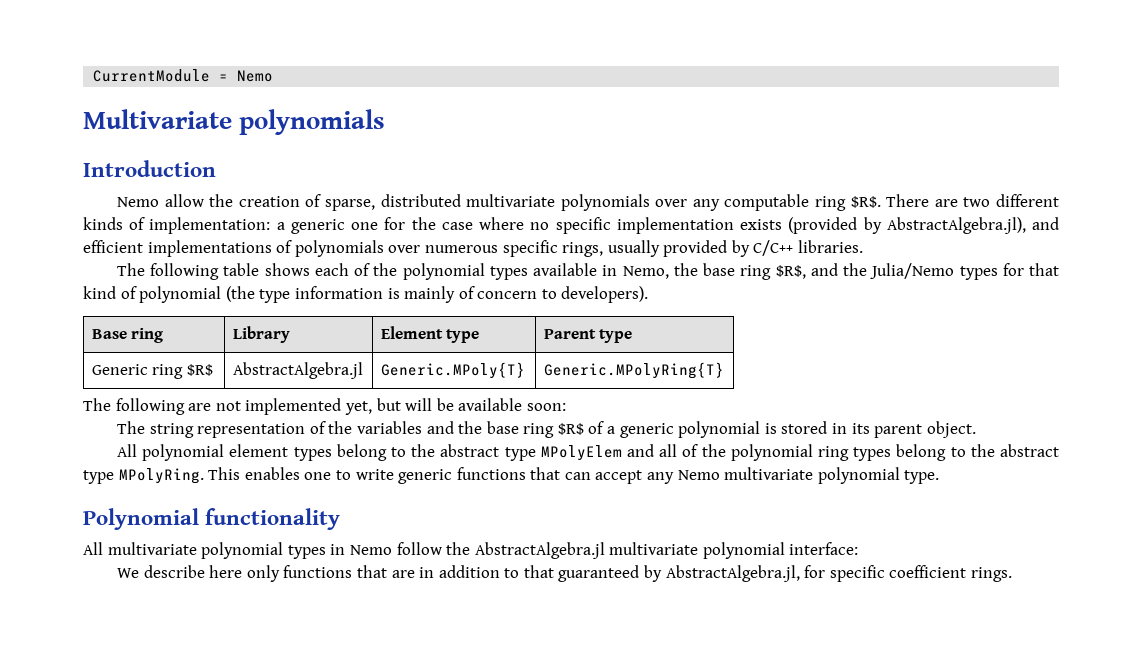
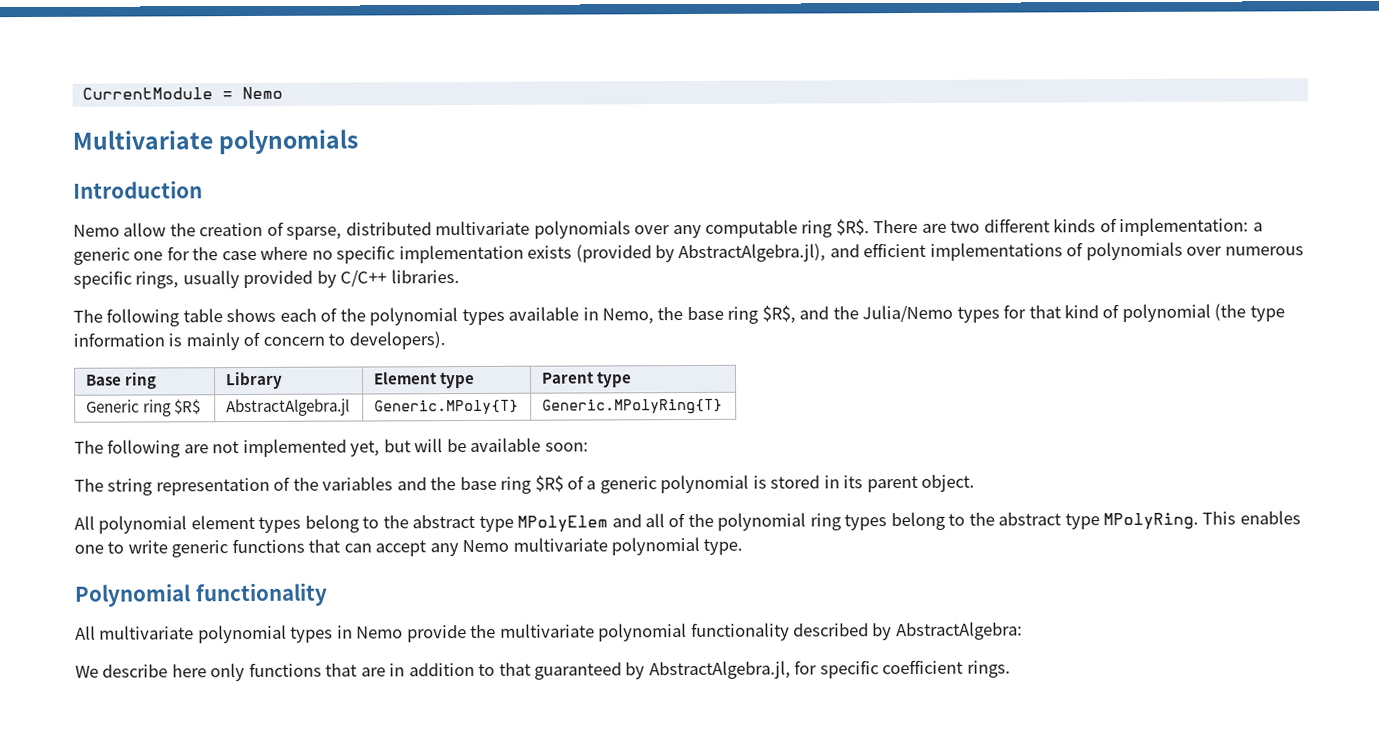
[396,542,859,559] follow the AbstractAlgebra.jl multivariate polynomial interface: -> [406,621,1023,643] provide the multivariate polynomial functionality described by AbstractAlgebra:

